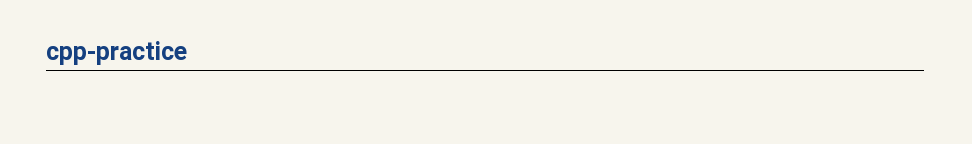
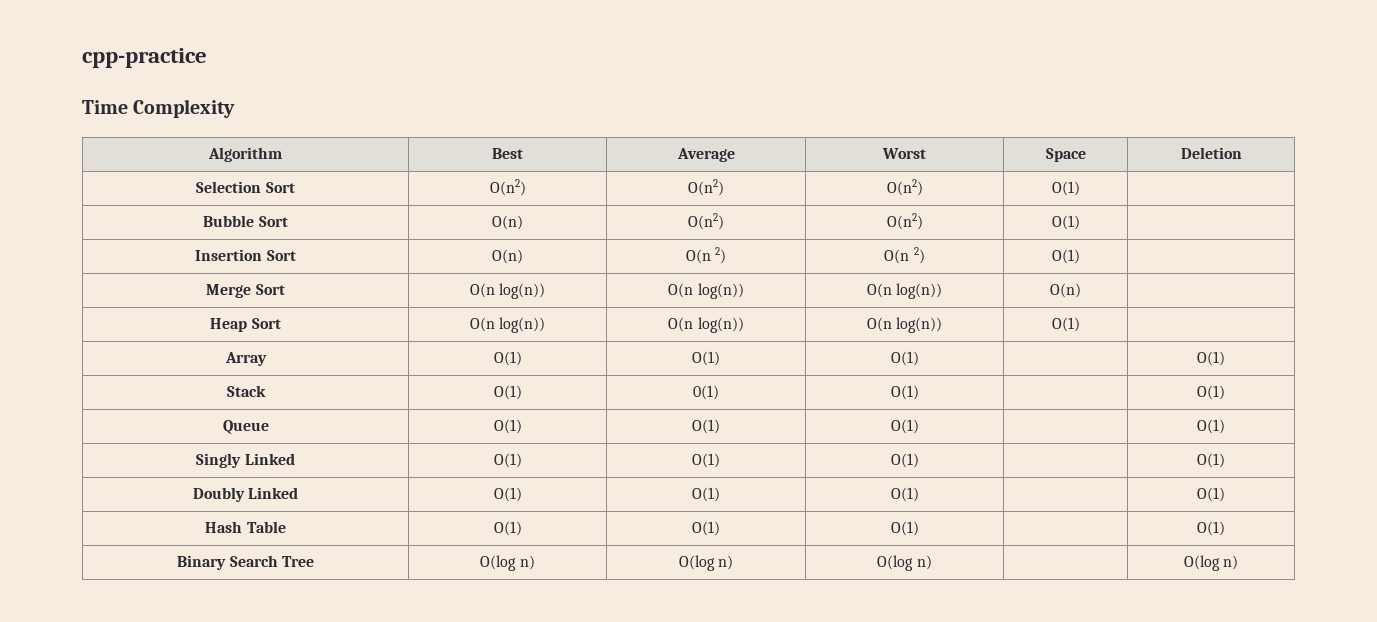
(187, 53) none -> [82,99,236,118] [208,147,282,162] [492,148,523,159] [676,148,735,162] [882,148,926,159] [1045,148,1086,162] [1180,147,1242,159] [196,181,295,193] [489,179,526,196] [688,179,724,196] [886,179,923,196] [1051,181,1080,196] [203,215,288,227] [492,215,523,230] [688,213,724,230] [886,213,923,230] [1051,215,1080,230] [195,249,296,261] [492,249,523,264] [685,247,727,264] [884,247,925,264] [1051,249,1080,264] [206,284,285,298] [469,283,546,299] [668,283,744,299] [866,283,943,299] [1050,283,1081,298] [210,318,281,332] [469,317,546,333] [668,317,744,333] [866,317,943,333] [1051,317,1080,332] [224,352,267,366] [493,351,522,366] [692,351,720,366] [890,351,919,366] [1197,351,1225,366] [226,385,266,397] [493,385,522,400] [693,385,719,400] [890,385,919,400] [1197,385,1225,400] [222,420,269,434] [493,419,522,434] [692,419,720,434] [890,419,919,434] [1197,419,1225,434] [196,453,295,468] [493,453,522,468] [692,453,720,468] [890,453,919,468] [1197,453,1225,468] [192,487,299,502] [493,487,522,502] [692,487,720,502] [890,487,919,502] [1197,487,1225,502] [205,521,286,533] [493,521,522,536] [692,521,720,536] [890,521,919,536] [1197,521,1225,536] [177,555,314,570] [480,555,535,571] [678,555,734,571] [877,555,932,571] [1183,555,1239,571] // Time Complexity // Algorithm | Best | Average | Worst | Space | Deletion // Selection Sort | O(n2) | O(n2) | O(n2) | O(1) | // Bubble Sort | O(n) | O(n2) | O(n2) | O(1) | // Insertion Sort | O(n) | O(n 2) | O(n 2) | O(1) | // Merge Sort | O(n log(n)) | O(n log(n)) | O(n log(n)) | O(n) | // Heap Sort | O(n log(n)) | O(n log(n)) | O(n log(n)) | O(1) | // Array | O(1) | O(1) | O(1) | | O(1) // Stack | O(1) | 0(1) | O(1) | | O(1) // Queue | O(1) | O(1) | O(1) | | O(1) // Singly Linked | O(1) | O(1) | O(1) | | O(1) // Doubly Linked | O(1) | O(1) | O(1) | | O(1) // Hash Table | O(1) | O(1) | O(1) | | O(1) // Binary Search Tree | O(log n) | O(log n) | O(log n) | | O(log n)

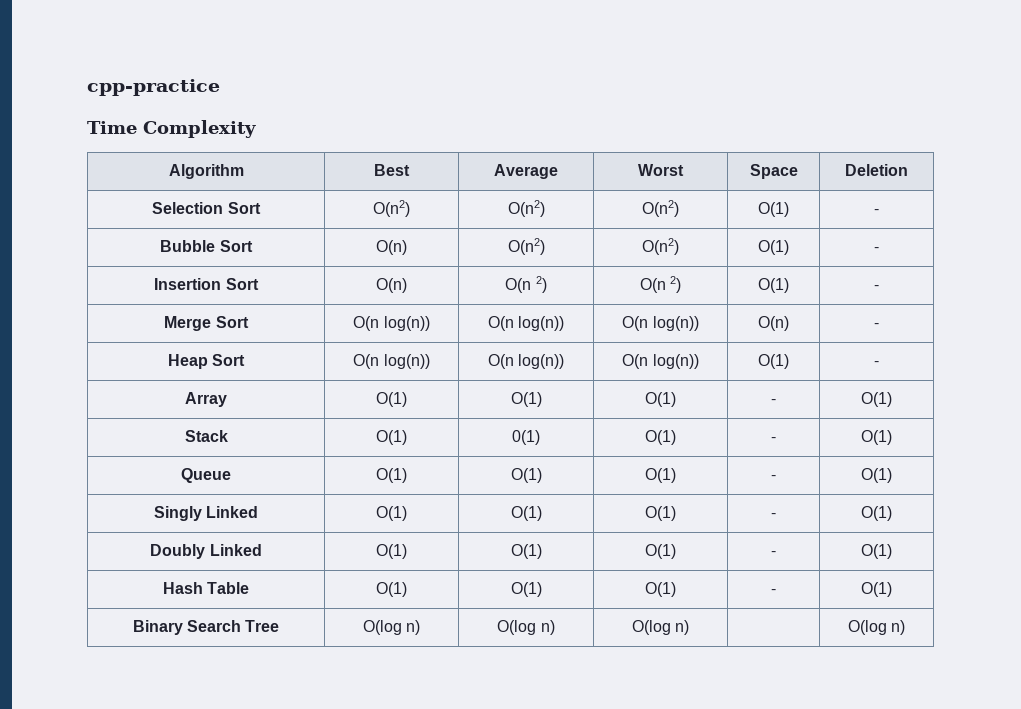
(1080, 188) none -> [874,209,879,214] -
(1080, 222) none -> [874,247,879,252] -
(1080, 256) none -> [874,285,879,290] -
(1081, 290) none -> [874,323,879,328] -
(1080, 324) none -> [874,361,879,366] -
(919, 358) none -> [771,399,776,404] -
(919, 392) none -> [771,437,776,442] -
(919, 426) none -> [771,475,776,480] -
(919, 460) none -> [771,513,776,518] -
(919, 494) none -> [771,551,776,556] -
(919, 528) none -> [771,589,776,594] -

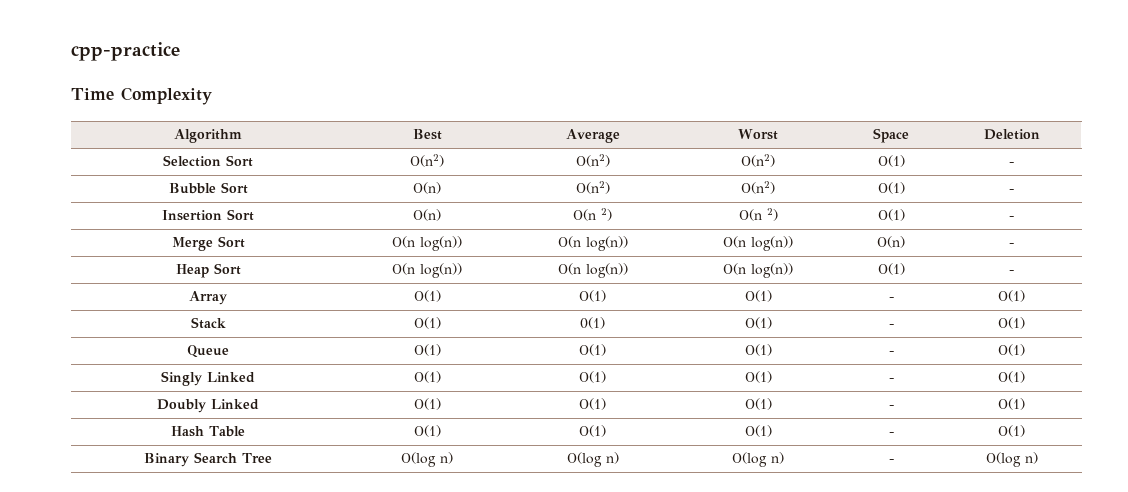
(690, 627) none -> [888,459,894,463] -

